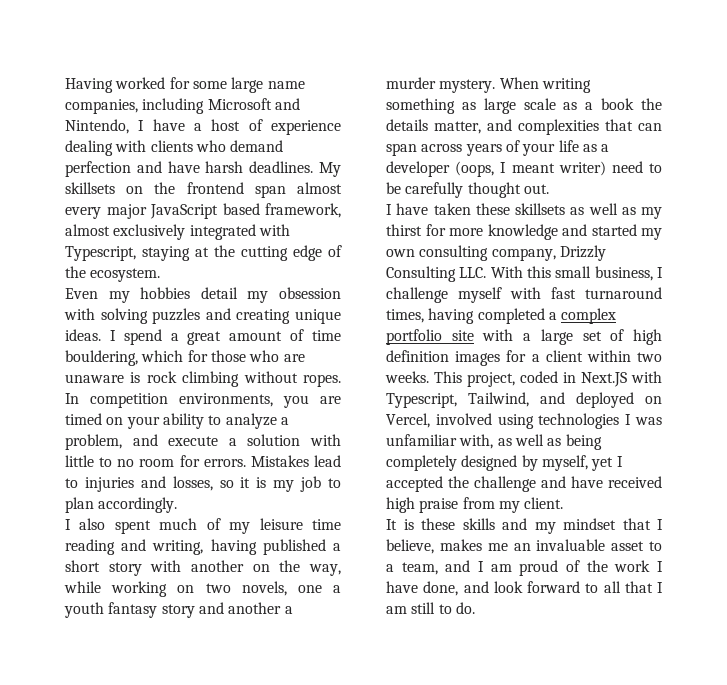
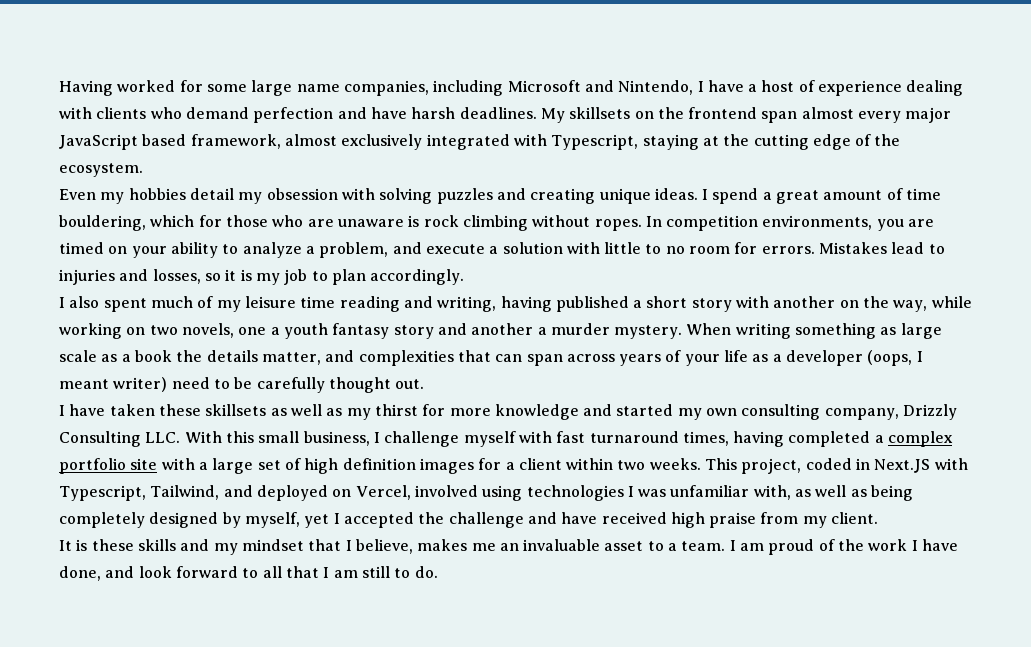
[401,560,471,575] team, and -> [681,541,726,551] team.

